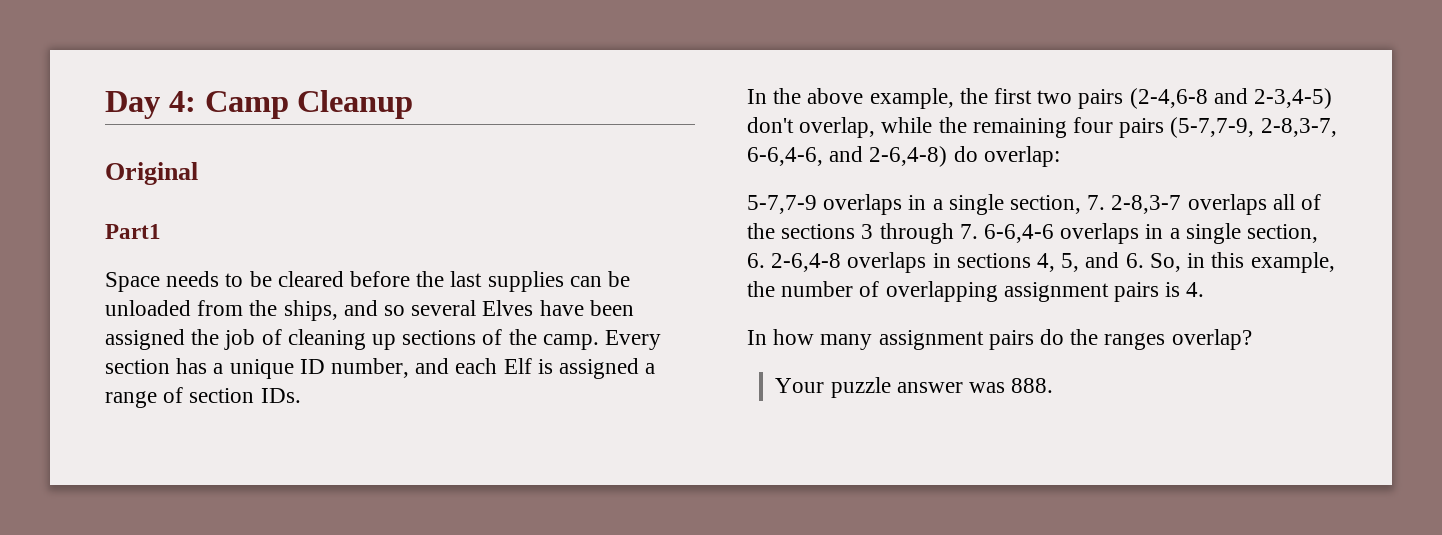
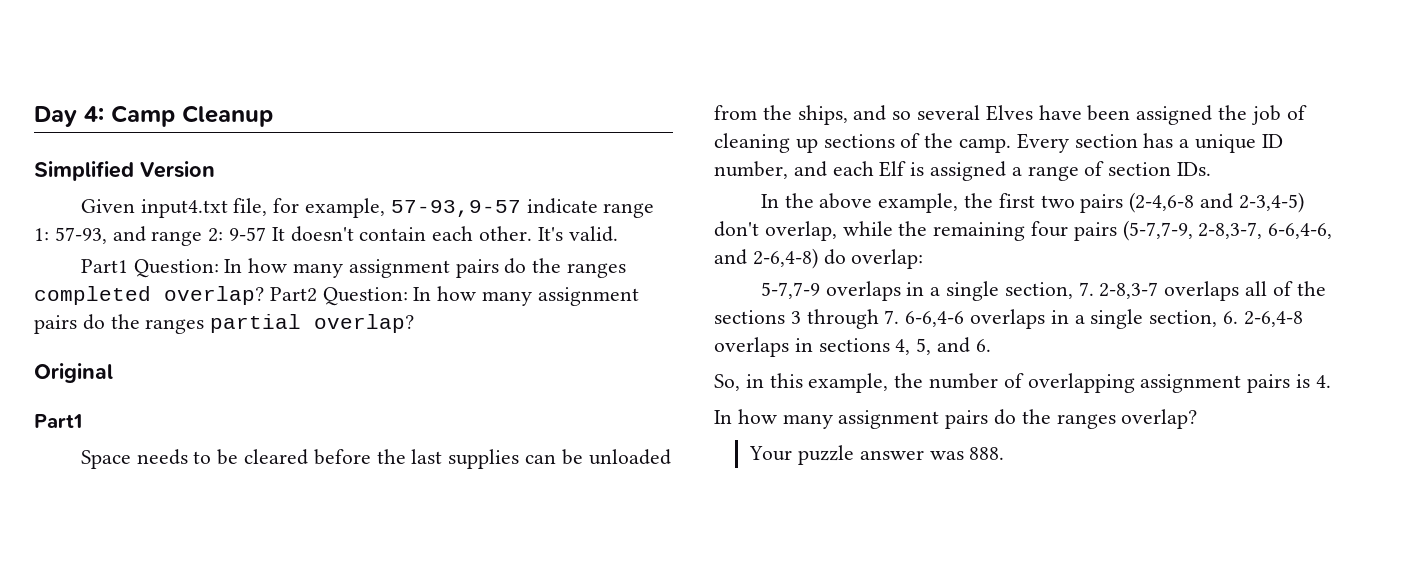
(414, 104) none -> [34,161,215,181] [80,198,655,218] [34,226,618,246] [80,258,626,278] [34,286,639,306] [34,314,415,334] // Simplified Version // Given input4.txt file, for example, 57-93,9-57 indicate range 1: 57-93, and range 2: 9-57 It doesn't contain each other. It's valid. // Part1 Question: In how many assignment pairs do the ranges completed overlap? Part2 Question: In how many assignment pairs do the ranges partial overlap?
(1144, 260) none -> (991, 345) //

